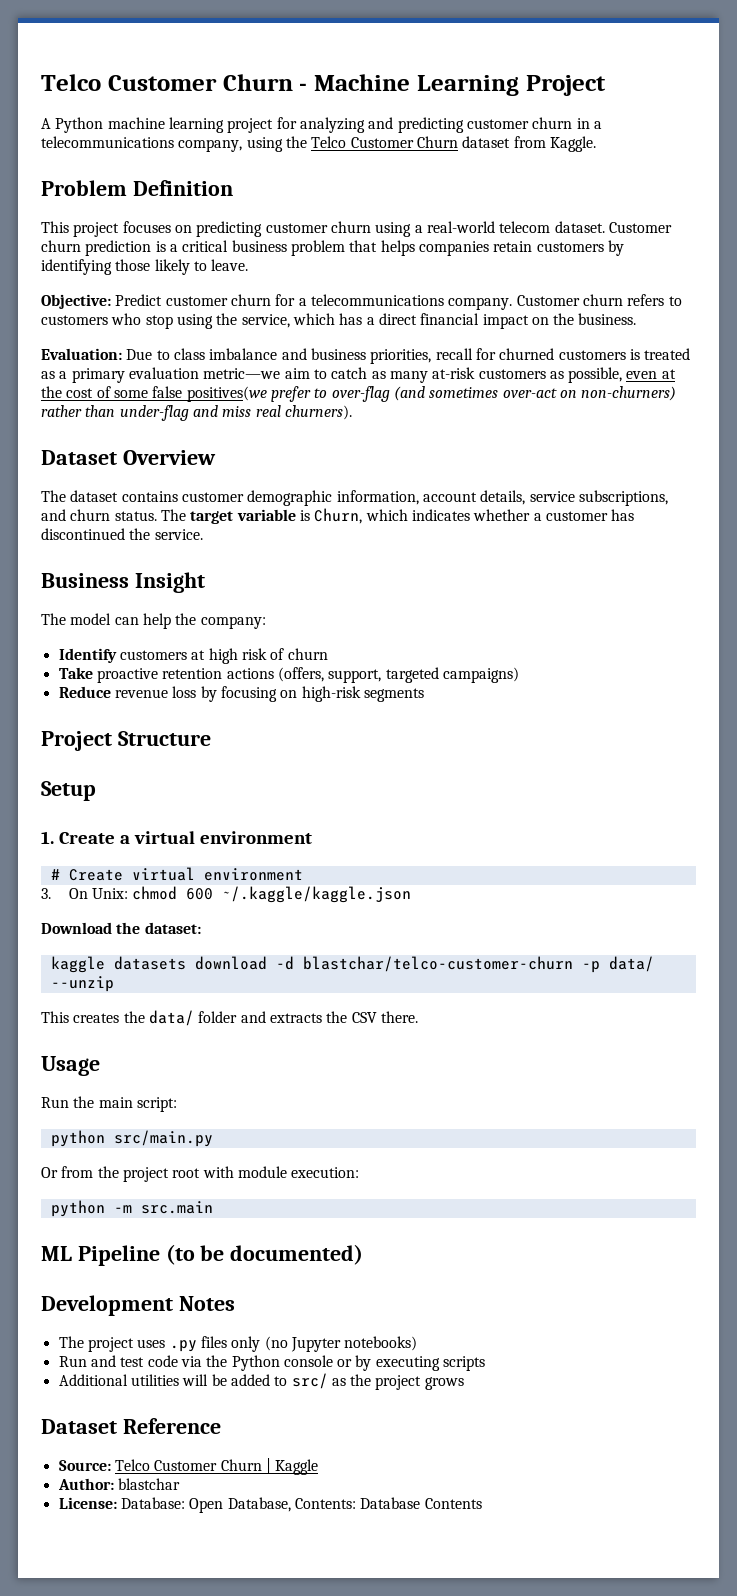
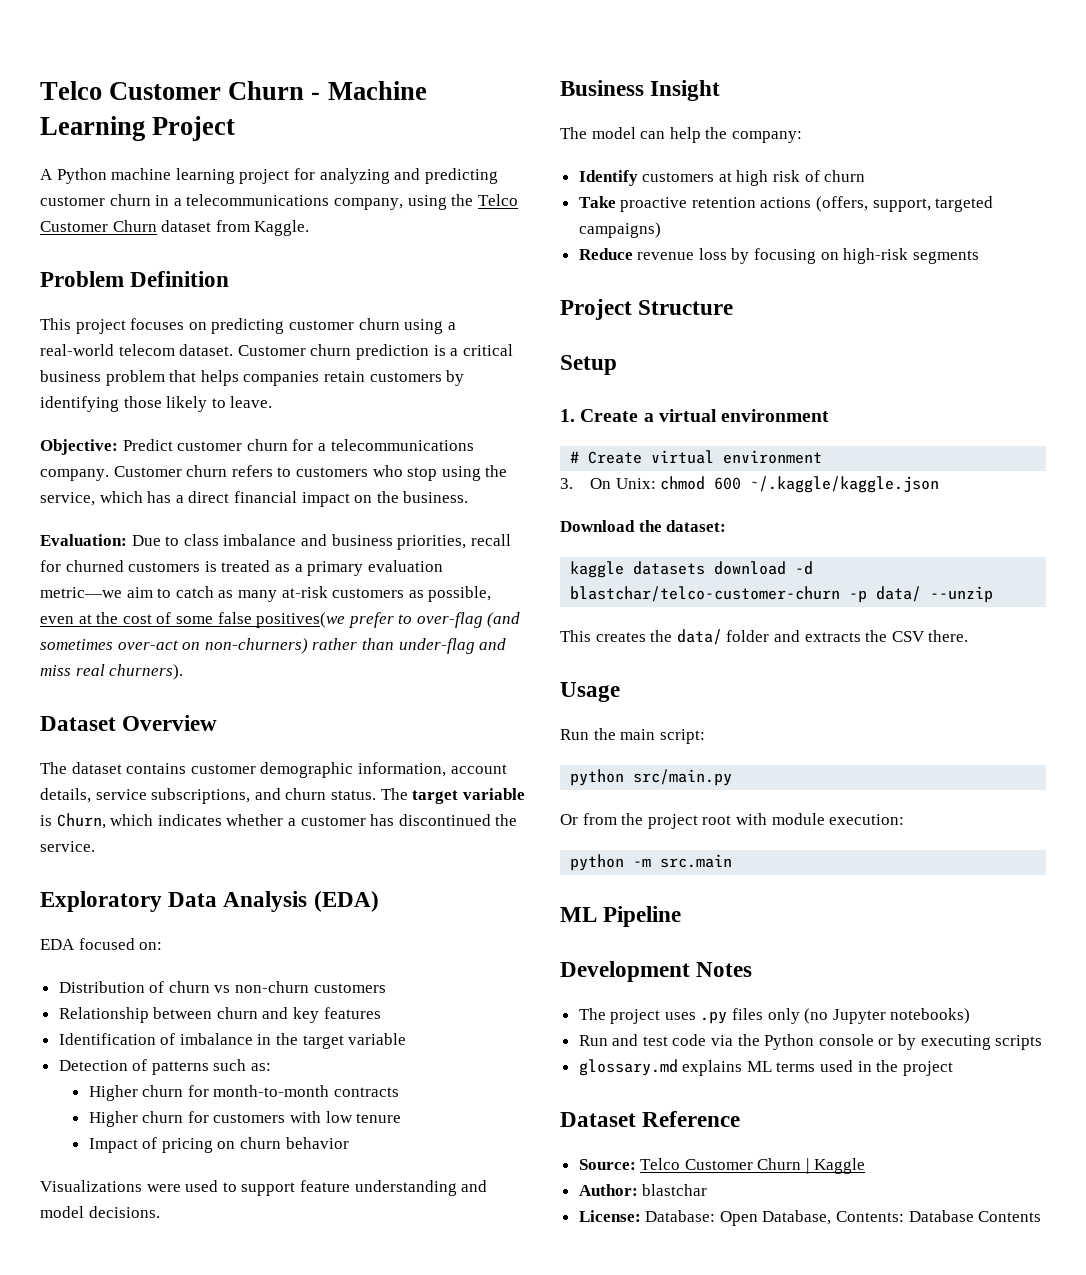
(203, 534) none -> [40,891,379,912] [40,938,163,950] [58,981,386,993] [58,1007,381,1023] [58,1033,407,1049] [58,1059,272,1075] [88,1085,399,1101] [88,1111,402,1127] [88,1137,349,1153] [40,1180,488,1196] [40,1206,160,1218] // Exploratory Data Analysis (EDA) // EDA focused on: // Distribution of churn vs non-churn customers // Relationship between churn and key features // Identification of imbalance in the target variable // Detection of patterns such as: // Higher churn for month-to-month contracts // Higher churn for customers with low tenure // Impact of pricing on churn behavior // Visualizations were used to support feature understanding and model decisions.
[165,1244,364,1265] (to be documented) -> (682, 916) none
[58,1373,464,1390] Additional utilities will be added to src/ as the project grows -> [578,1059,953,1076] glossary.md explains ML terms used in the project

